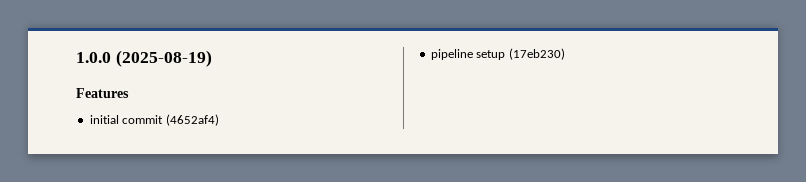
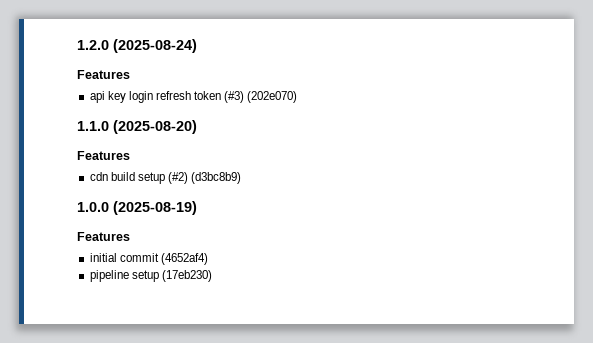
(76, 57) none -> [77,39,197,53] [77,70,130,79] [89,91,298,103] [77,120,197,134] [77,151,130,160] [89,172,242,184] 1.2.0 (2025-08-24) // Features // api key login refresh token (#3) (202e070) // 1.1.0 (2025-08-20) // Features // cdn build setup (#2) (d3bc8b9) //

